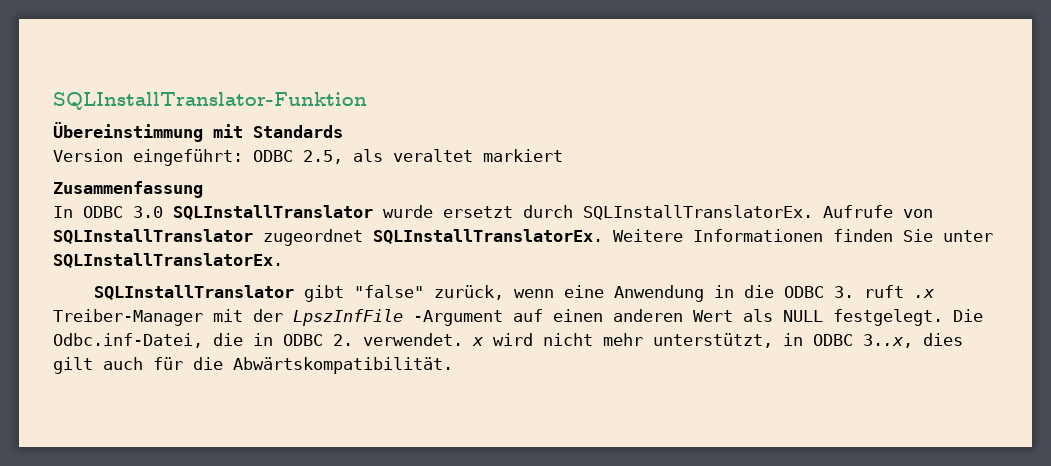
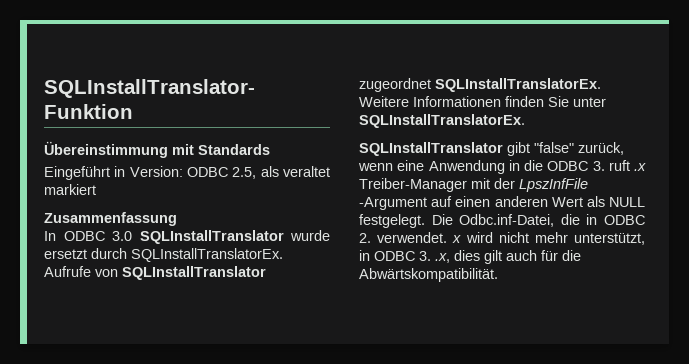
[53,149,243,166] Version eingeführt: -> [44,166,183,180] Eingeführt in Version:
[863,334,913,348] 3..x, -> [419,251,450,263] 3. .x,

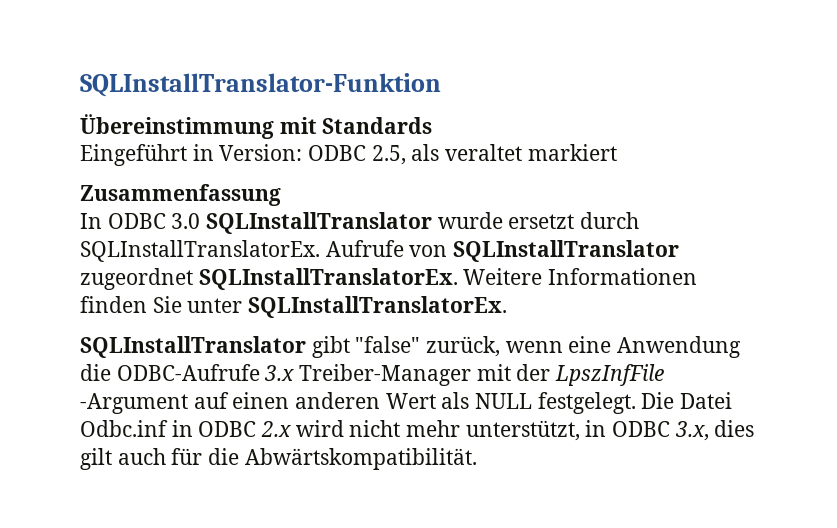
[508,160,646,171] in die ODBC 3. ruft .x -> [80,364,295,381] die ODBC-Aufrufe 3.x
[459,214,645,227] [359,232,462,243] Odbc.inf-Datei, die in ODBC 2. verwendet. x -> [680,392,733,409] [80,420,292,437] Datei Odbc.inf in ODBC 2.x
[419,251,450,263] 3. .x, -> [674,421,709,441] 3.x,

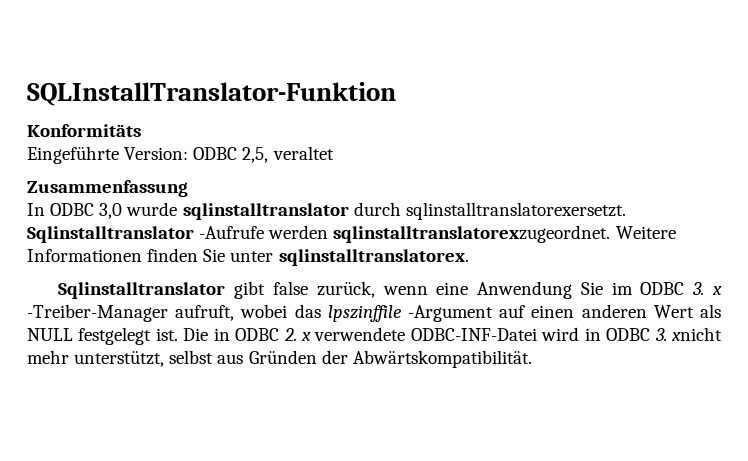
[80,114,433,139] [80,144,440,166] Übereinstimmung mit Standards // Eingeführt in Version: ODBC 2.5, als -> [27,124,141,137] [27,146,269,164] Konformitäts // Eingeführte Version: ODBC 2,5,
[527,144,617,161] markiert -> (334, 153) none
[171,212,640,234] [80,240,680,262] [80,268,458,290] 3.0 SQLInstallTranslator wurde ersetzt durch SQLInstallTranslatorEx. Aufrufe von SQLInstallTranslator zugeordnet SQLInstallTranslatorEx. -> [99,202,626,220] [27,225,611,243] 3,0 wurde sqlinstalltranslator durch sqlinstalltranslatorexersetzt. Sqlinstalltranslator -Aufrufe werden sqlinstalltranslatorexzugeordnet.
[248,296,508,318] [80,336,742,358] [80,364,665,386] SQLInstallTranslatorEx. // SQLInstallTranslator gibt "false" zurück, wenn eine Anwendung die ODBC-Aufrufe 3.x Treiber-Manager mit der LpszInfFile -> [278,249,469,266] [58,281,723,299] [27,304,402,322] sqlinstalltranslatorex. // Sqlinstalltranslator gibt false zurück, wenn eine Anwendung Sie im ODBC 3. x -Treiber-Manager aufruft, wobei das lpszinffile
[537,392,733,414] [80,420,755,441] [80,448,240,470] festgelegt. Die Datei Odbc.inf in ODBC 2.x wird nicht mehr unterstützt, in ODBC 3.x, dies gilt auch für die -> [78,327,722,345] [27,350,348,367] festgelegt ist. Die in ODBC 2. x verwendete ODBC-INF-Datei wird in ODBC 3. xnicht mehr unterstützt, selbst aus Gründen der

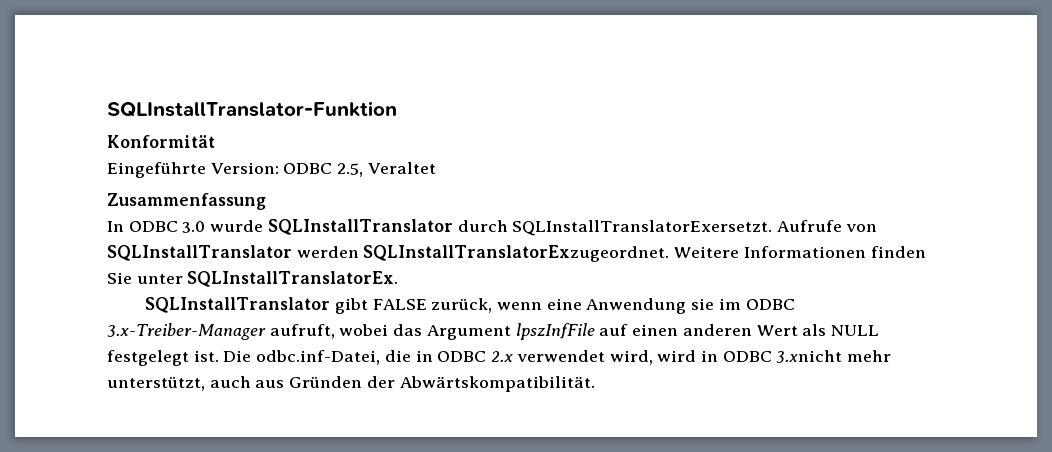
[27,124,141,137] Konformitäts -> [107,135,215,148] Konformität
[242,146,334,163] 2,5, veraltet -> [337,162,436,177] 2.5, Veraltet
[99,202,626,220] [27,225,611,243] 3,0 wurde sqlinstalltranslator durch sqlinstalltranslatorexersetzt. Sqlinstalltranslator -Aufrufe werden sqlinstalltranslatorexzugeordnet. -> [182,219,877,236] [107,245,670,262] 3.0 wurde SQLInstallTranslator durch SQLInstallTranslatorExersetzt. Aufrufe von SQLInstallTranslator werden SQLInstallTranslatorExzugeordnet.
[278,249,469,266] [58,281,308,299] sqlinstalltranslatorex. // Sqlinstalltranslator gibt false -> [187,271,399,287] [145,297,427,314] SQLInstallTranslatorEx. // SQLInstallTranslator gibt FALSE
[580,282,603,295] Sie -> [691,298,715,310] sie
[692,282,723,295] [27,304,168,322] 3. x -Treiber-Manager -> [107,323,266,340] 3.x-Treiber-Manager
[327,305,493,322] lpszinffile -Argument -> [426,323,595,340] Argument lpszInfFile
[213,327,537,341] in ODBC 2. x verwendete ODBC-INF-Datei -> [256,350,653,365] odbc.inf-Datei, die in ODBC 2.x verwendet wird,
[654,327,722,341] 3. xnicht -> [776,350,843,363] 3.xnicht
[169,350,214,364] selbst -> [209,376,251,388] auch

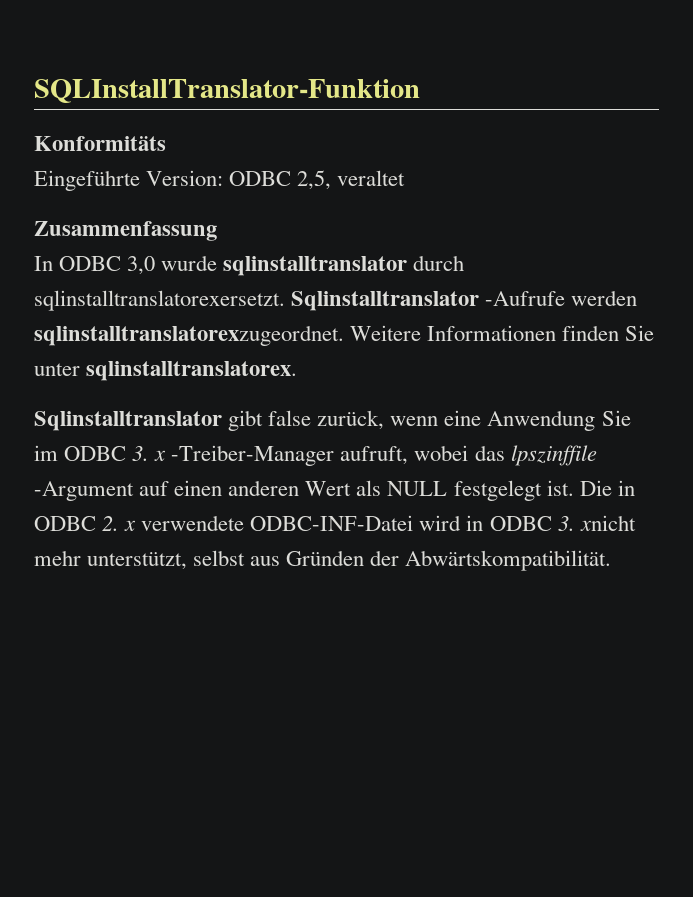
[107,135,215,148] Konformität -> [34,136,166,151] Konformitäts
[337,162,436,177] 2.5, Veraltet -> [297,170,406,190] 2,5, veraltet
[182,219,877,236] [107,245,670,262] 3.0 wurde SQLInstallTranslator durch SQLInstallTranslatorExersetzt. Aufrufe von SQLInstallTranslator werden SQLInstallTranslatorExzugeordnet. -> [127,255,465,276] [34,290,638,311] [34,325,344,346] 3,0 wurde sqlinstalltranslator durch sqlinstalltranslatorexersetzt. Sqlinstalltranslator -Aufrufe werden sqlinstalltranslatorexzugeordnet.
[187,271,399,287] [145,297,427,314] SQLInstallTranslatorEx. // SQLInstallTranslator gibt FALSE -> [86,361,298,381] [34,410,312,431] sqlinstalltranslatorex. // Sqlinstalltranslator gibt false
[691,298,715,310] sie -> [601,410,631,426] Sie
[107,323,266,340] 3.x-Treiber-Manager -> [132,445,335,466] 3. x -Treiber-Manager
[426,323,595,340] Argument lpszInfFile -> [510,445,597,466] [34,481,134,501] lpszinffile -Argument
[256,350,653,365] odbc.inf-Datei, die in ODBC 2.x verwendet wird, -> [617,480,635,496] [34,515,414,531] in ODBC 2. x verwendete ODBC-INF-Datei
[776,350,843,363] 3.xnicht -> [557,515,636,531] 3. xnicht
[209,376,251,388] auch -> [193,550,246,566] selbst

